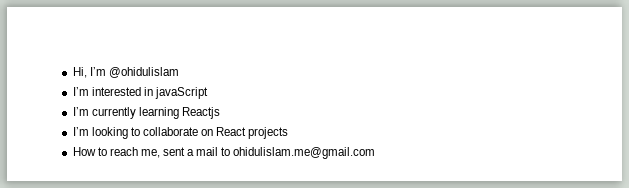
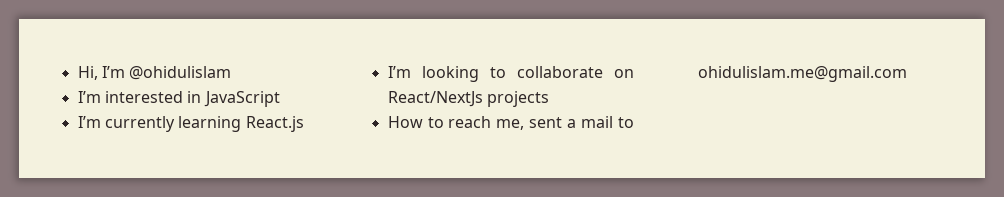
[154,87,208,99] javaScript -> [203,91,280,107] JavaScript
[181,107,220,119] Reactjs -> [245,116,304,132] React.js
[216,127,247,136] React -> [387,91,483,107] React/NextJs

